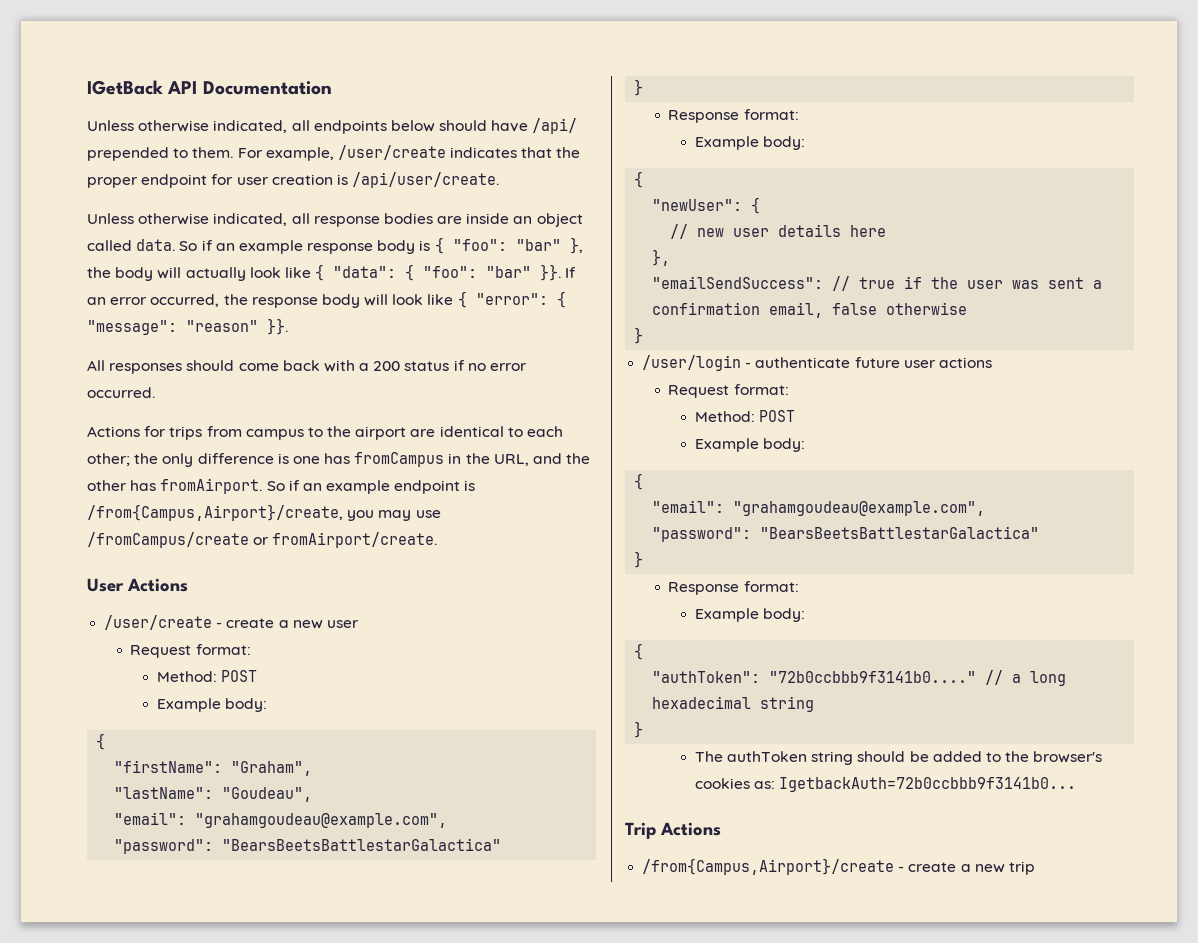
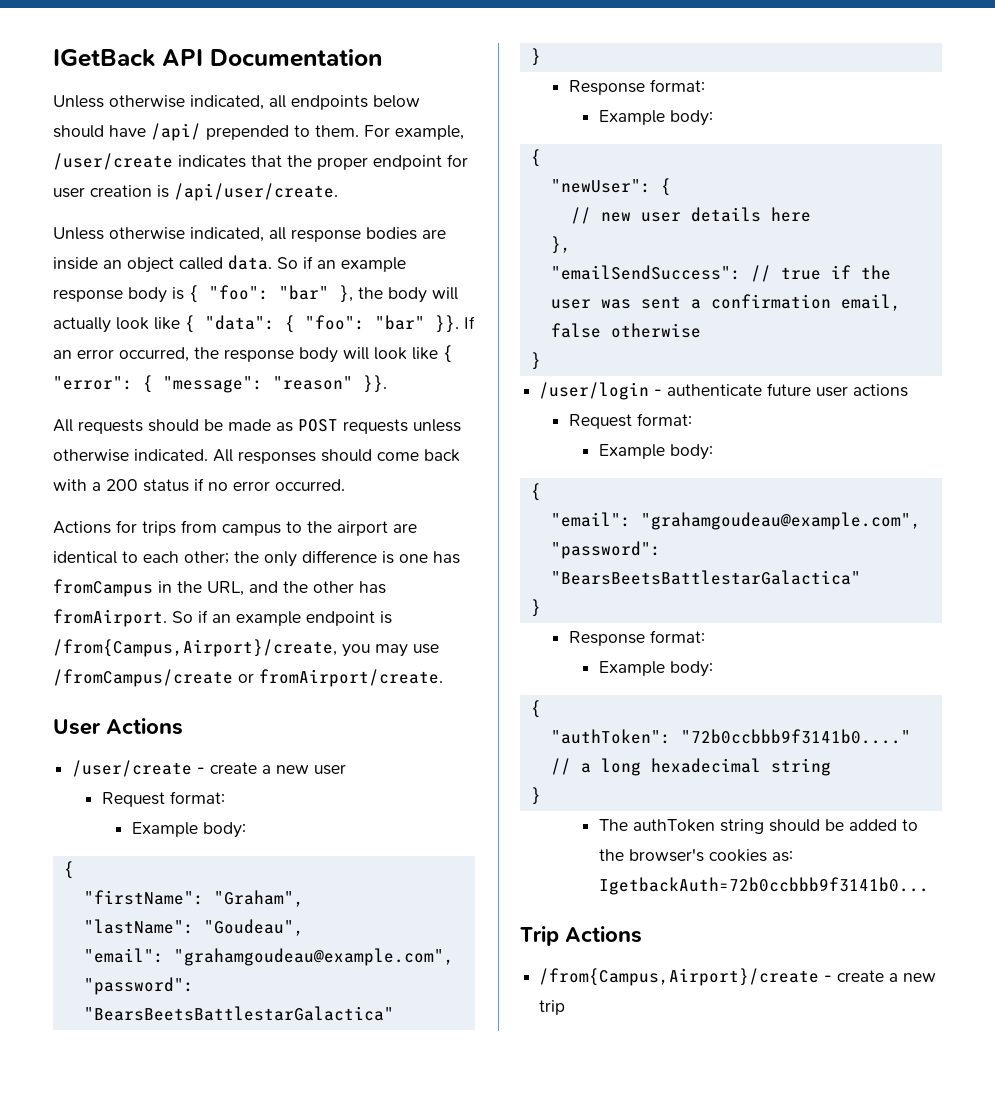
(105, 365) none -> [78,419,461,434] [53,449,233,462] requests should be made as POST requests unless otherwise indicated. All
[156,670,258,682] // Method: POST -> (225, 797) none
[694,410,796,422] // Method: POST -> (692, 419) none

